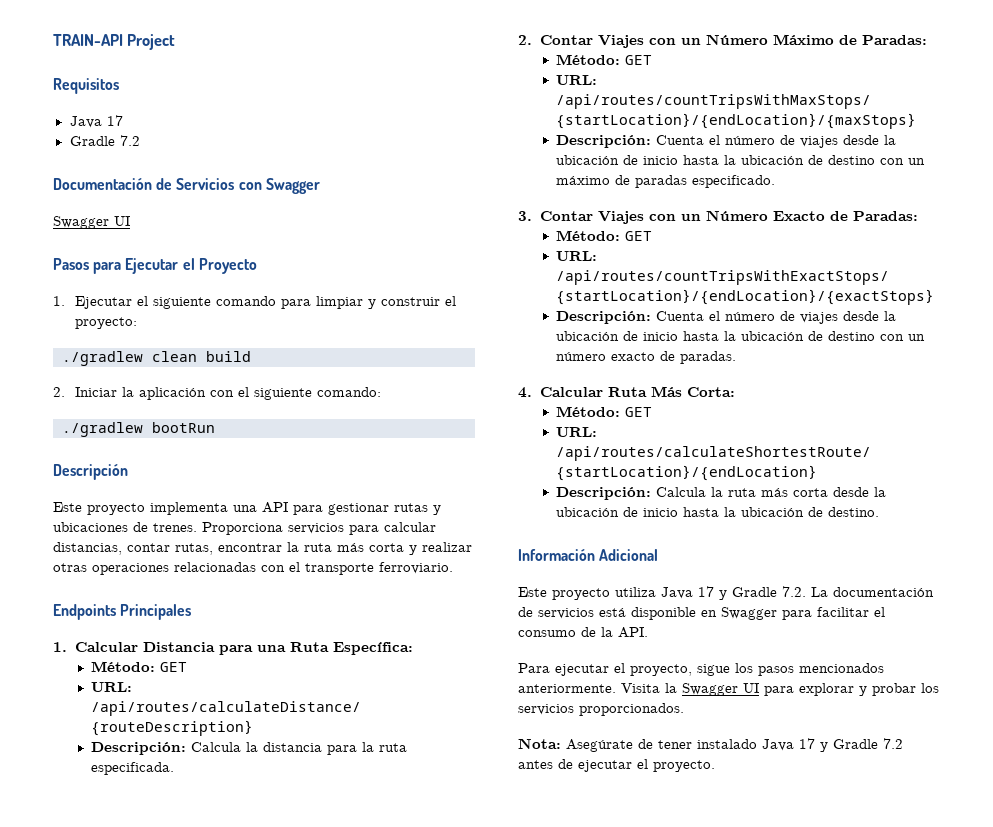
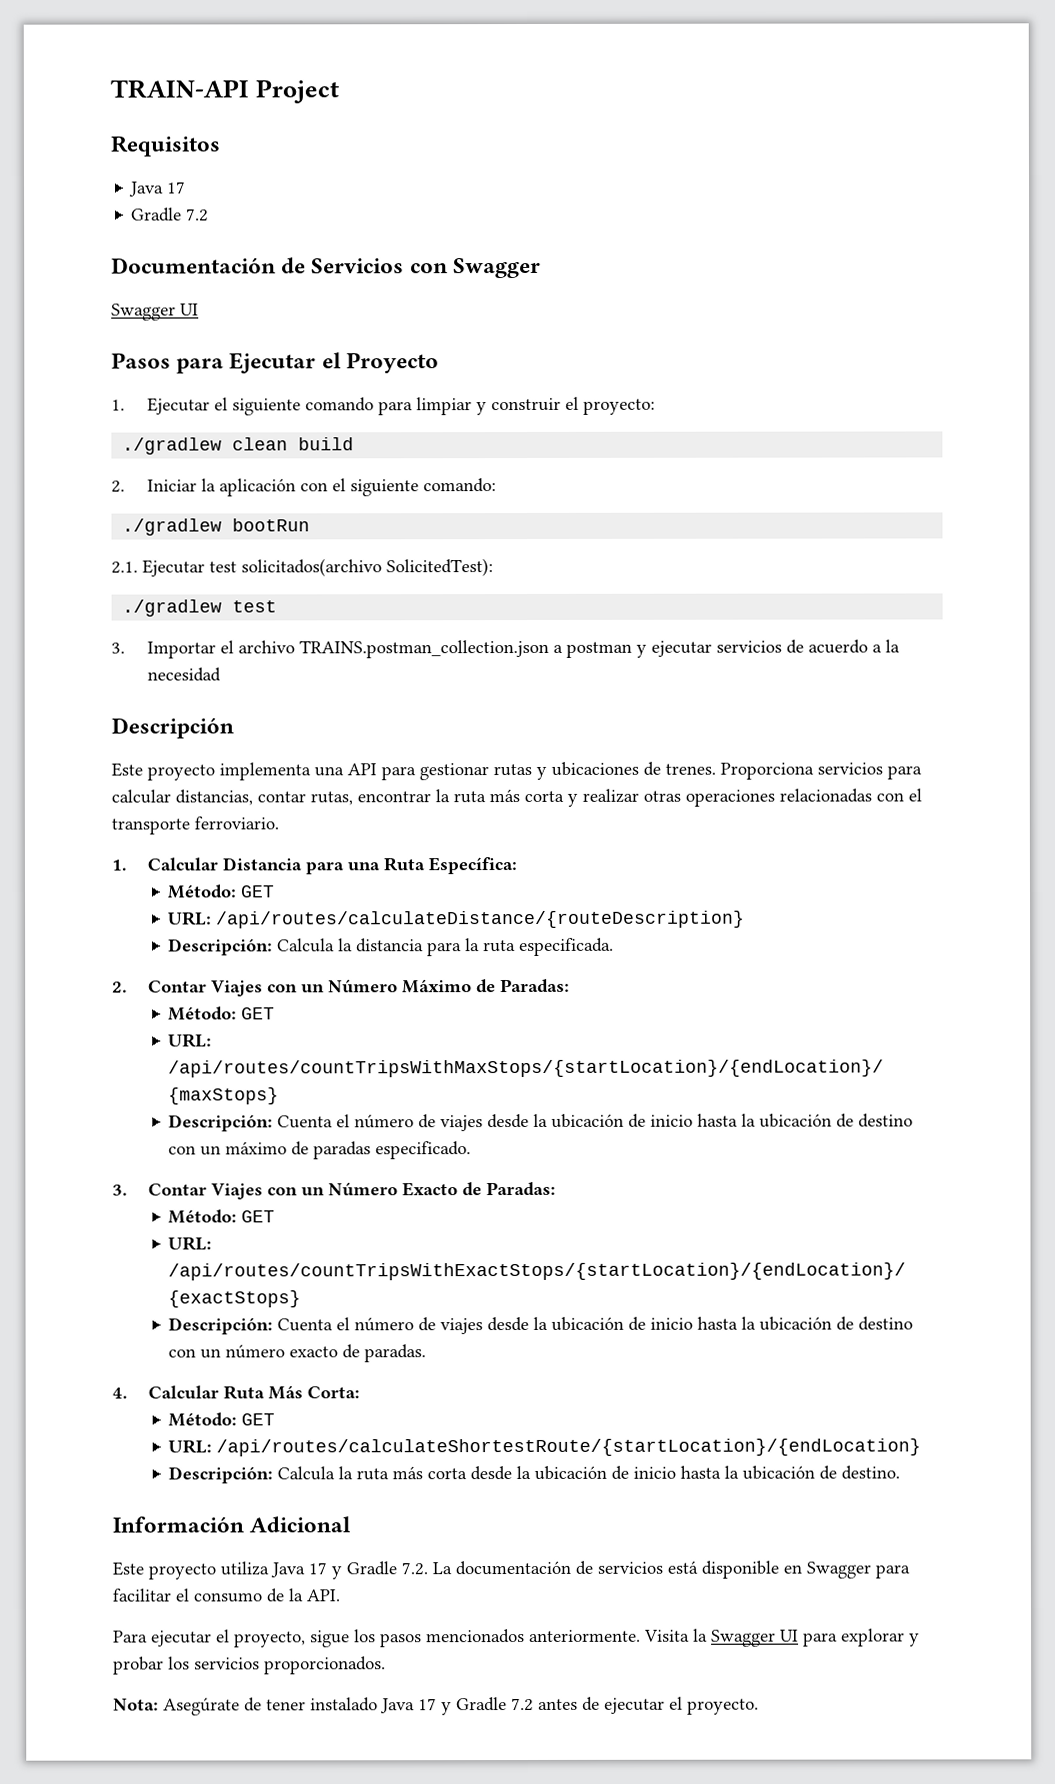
(215, 427) none -> [111,558,493,577] [122,599,278,617] [111,639,901,659] [147,667,222,682] // 2.1. Ejecutar test solicitados(archivo SolicitedTest): // ./gradlew test // 3. Importar el archivo TRAINS.postman_collection.json a postman y ejecutar servicios de acuerdo a la necesidad
[53,604,192,620] // Endpoints Principales -> (279, 823) none

